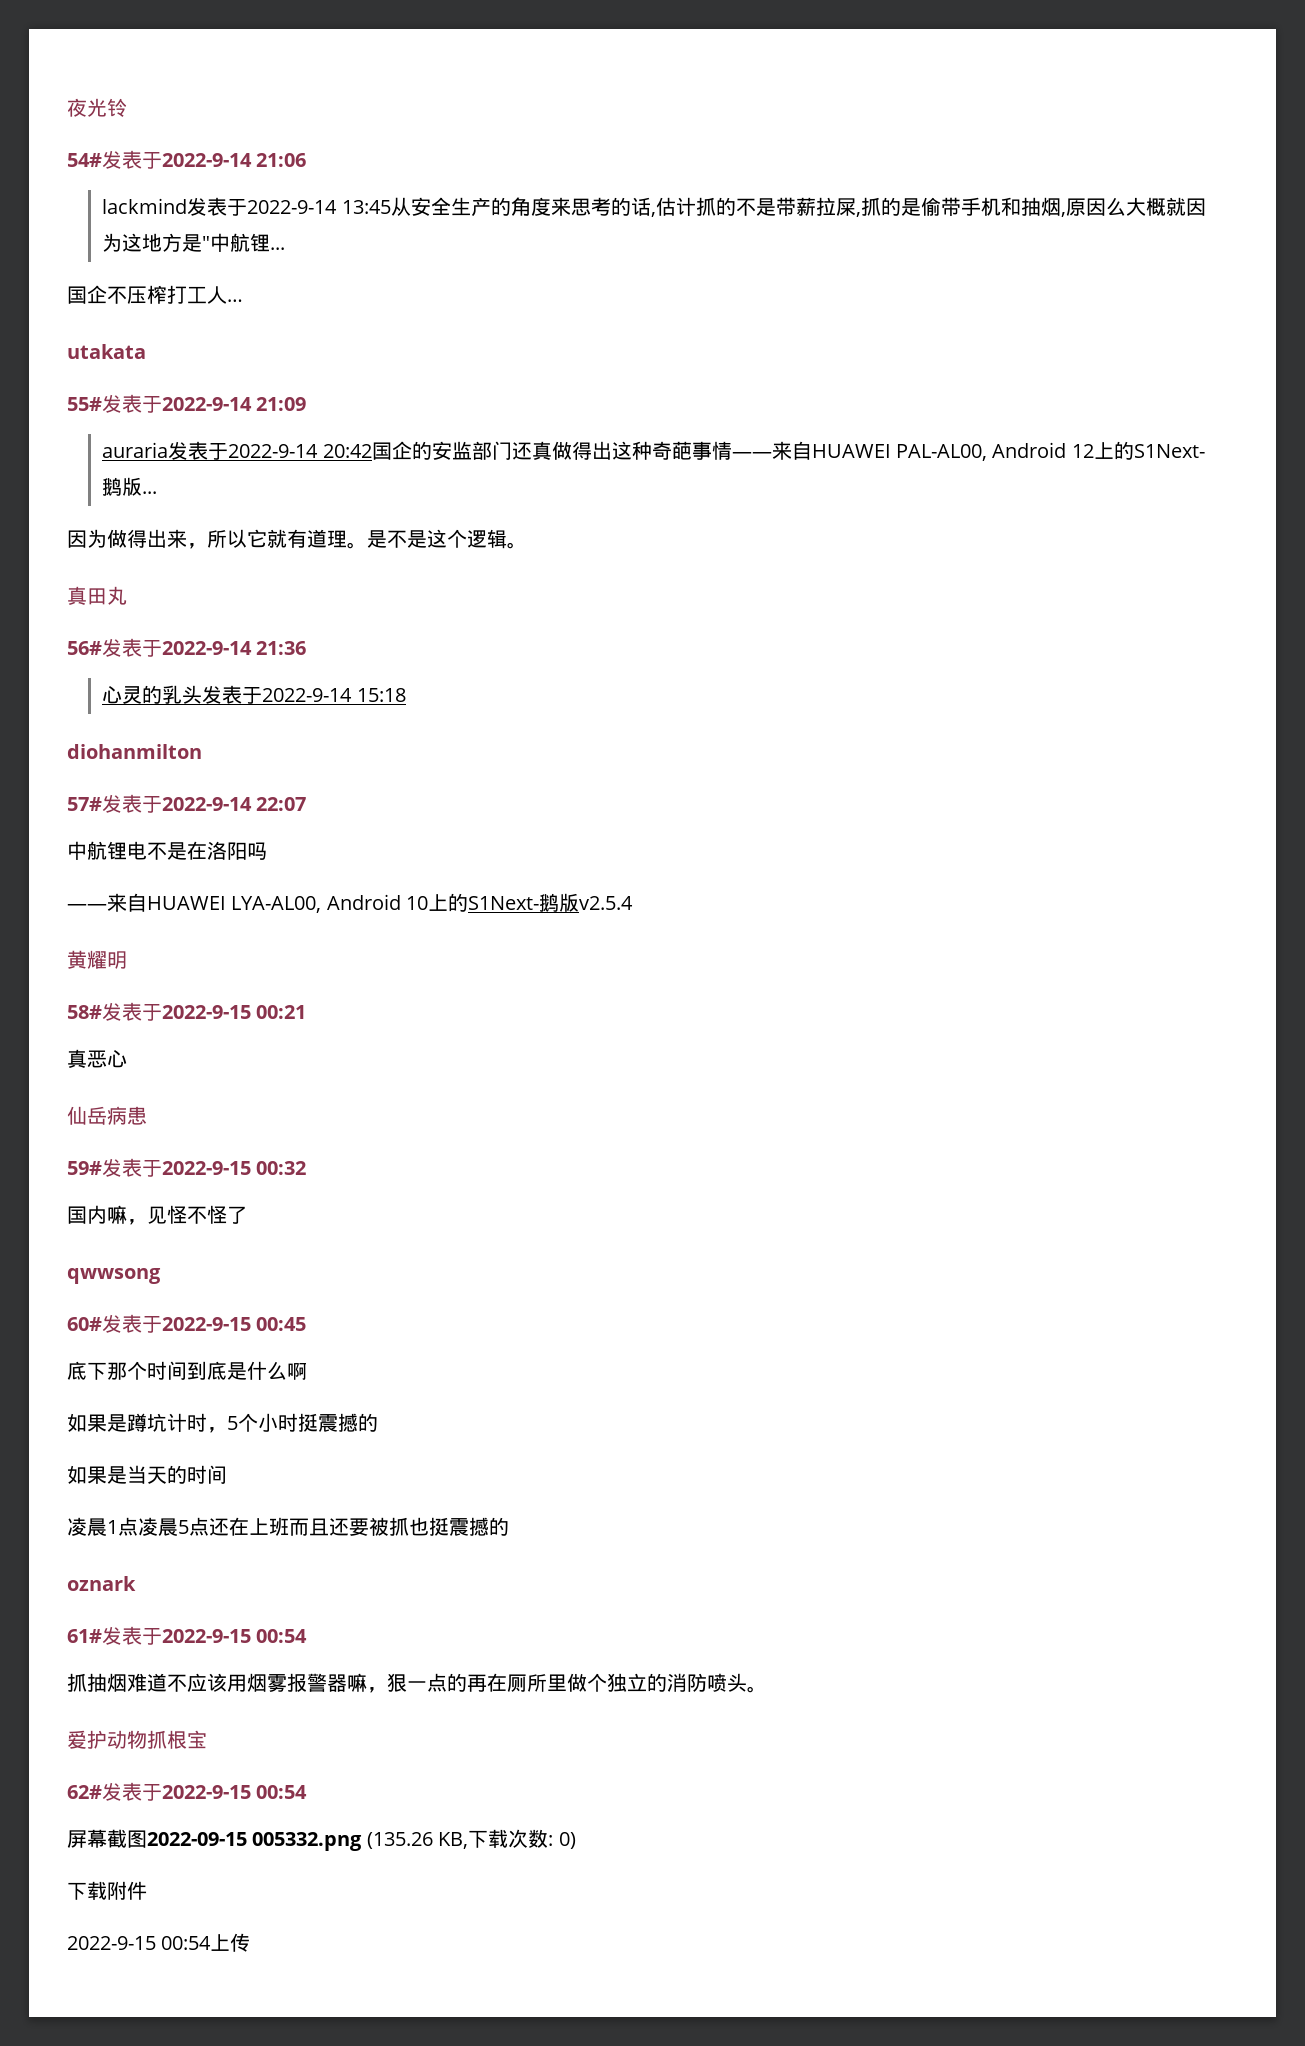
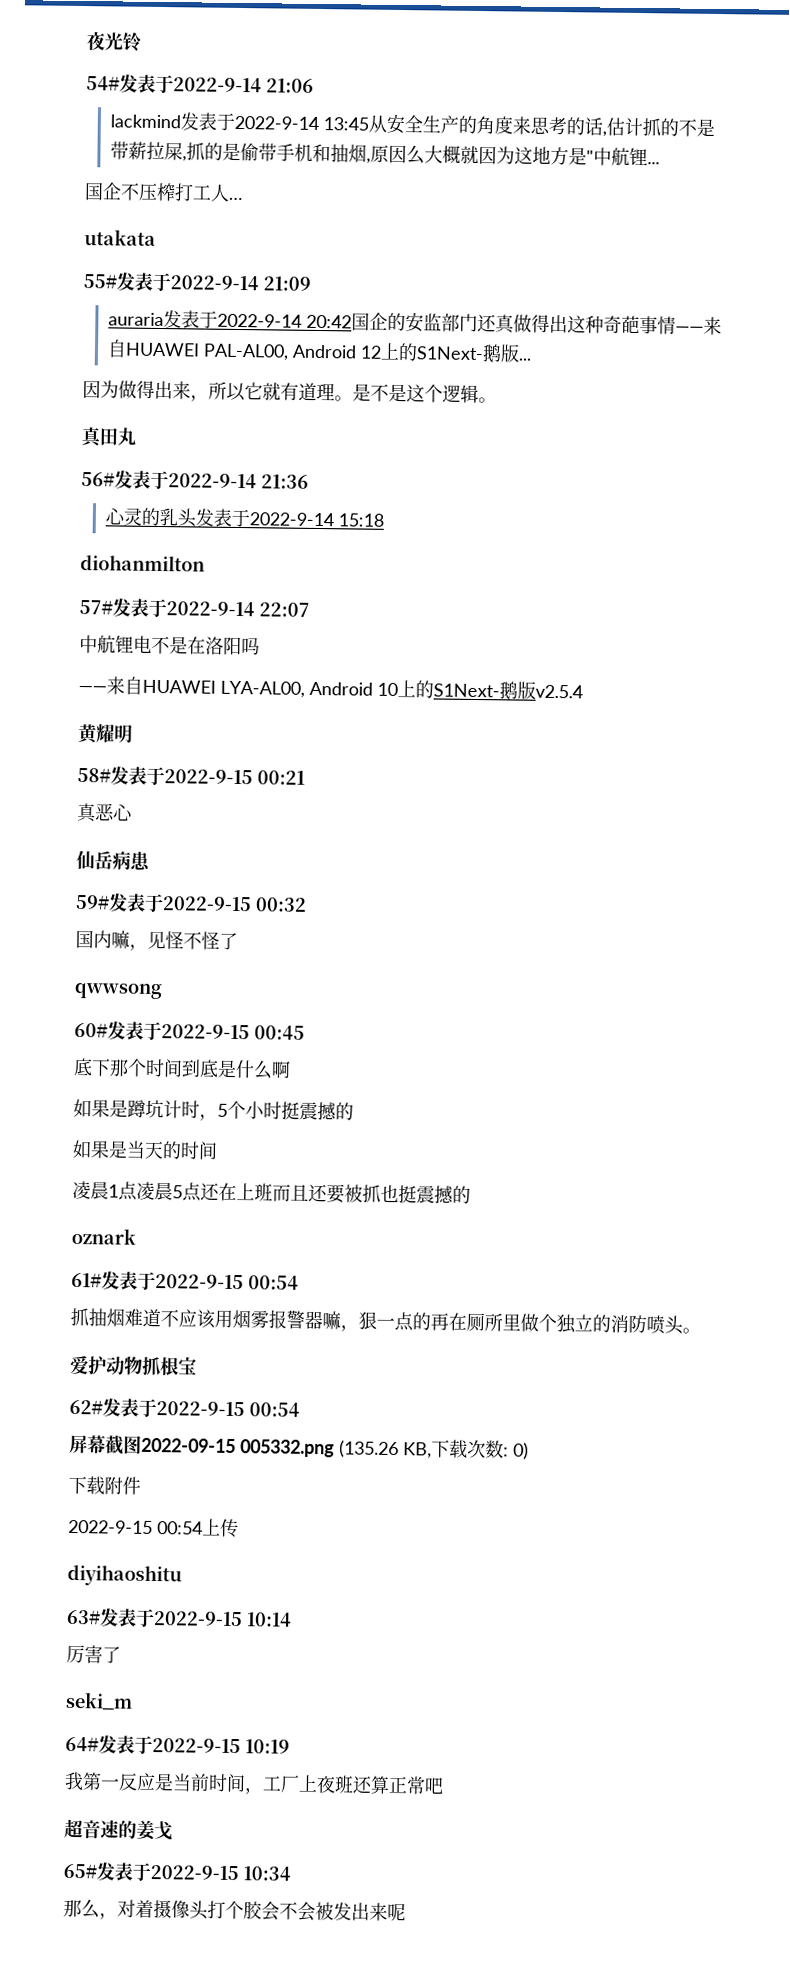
(251, 1942) none -> [67,1564,182,1587] [66,1608,292,1628] [66,1644,121,1664] [65,1691,133,1711] [65,1735,290,1755] [64,1771,444,1795] [64,1818,173,1841] [63,1862,291,1882] [63,1899,406,1922] // diyihaoshitu // 63#发表于2022-9-15 10:14 // 厉害了 // seki_m // 64#发表于2022-9-15 10:19 // 我第一反应是当前时间，工厂上夜班还算正常吧 // 超音速的姜戈 // 65#发表于2022-9-15 10:34 // 那么，对着摄像头打个胶会不会被发出来呢

